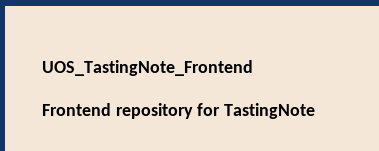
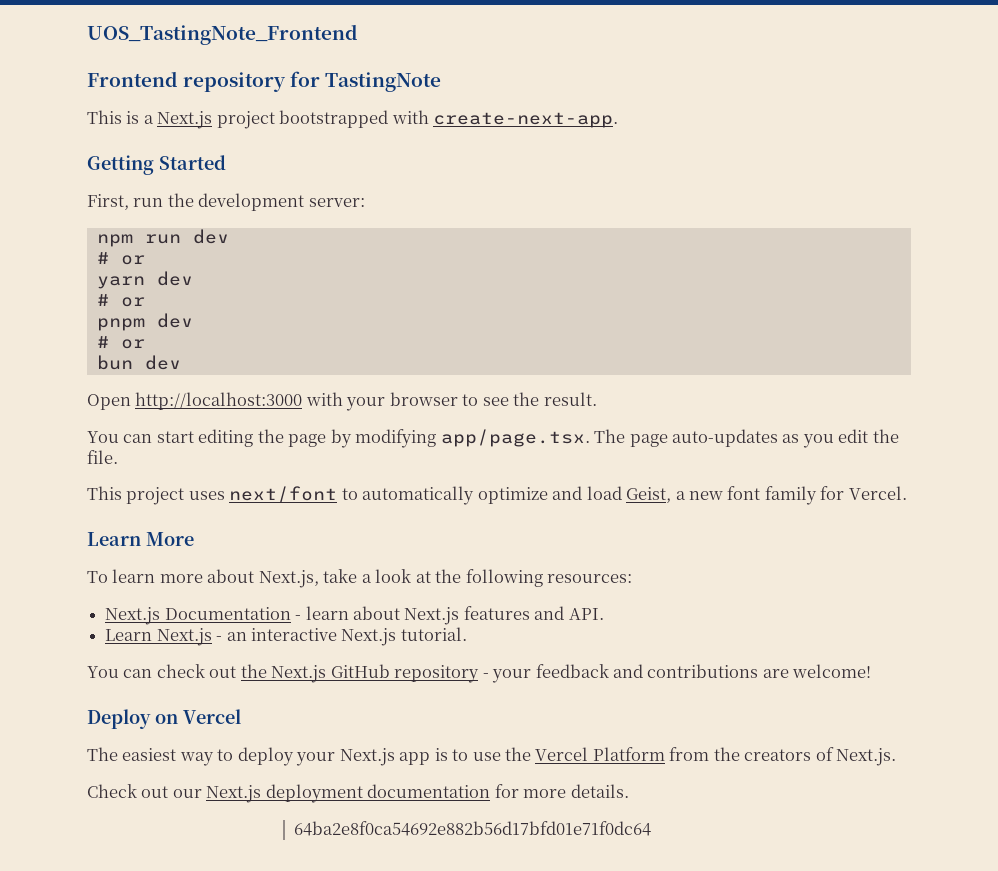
(316, 111) none -> [87,110,619,129] [87,155,226,175] [87,193,365,211] [96,229,229,247] [96,252,145,265] [96,271,193,289] [96,294,145,307] [96,313,193,331] [96,336,145,349] [96,355,181,370] [87,392,597,411] [87,429,899,448] [87,450,118,464] [87,486,907,505] [87,532,194,546] [87,569,633,588] [105,606,604,625] [105,627,467,646] [87,664,872,683] [87,709,241,729] [87,747,897,766] [87,784,629,803] [294,821,652,836] // This is a Next.js project bootstrapped with create-next-app. // Getting Started // First, run the development server: // npm run dev // # or // yarn dev // # or // pnpm dev // # or // bun dev // Open http://localhost:3000 with your browser to see the result. // You can start editing the page by modifying app/page.tsx. The page auto-updates as you edit the file. // This project uses next/font to automatically optimize and load Geist, a new font family for Vercel. // Learn More // To learn more about Next.js, take a look at the following resources: // Next.js Documentation - learn about Next.js features and API. // Learn Next.js - an interactive Next.js tutorial. // You can check out the Next.js GitHub repository - your feedback and contributions are welcome! // Deploy on Vercel // The easiest way to deploy your Next.js app is to use the Vercel Platform from the creators of Next.js. // Check out our Next.js deployment documentation for more details. // 64ba2e8f0ca54692e882b56d17bfd01e71f0dc64

